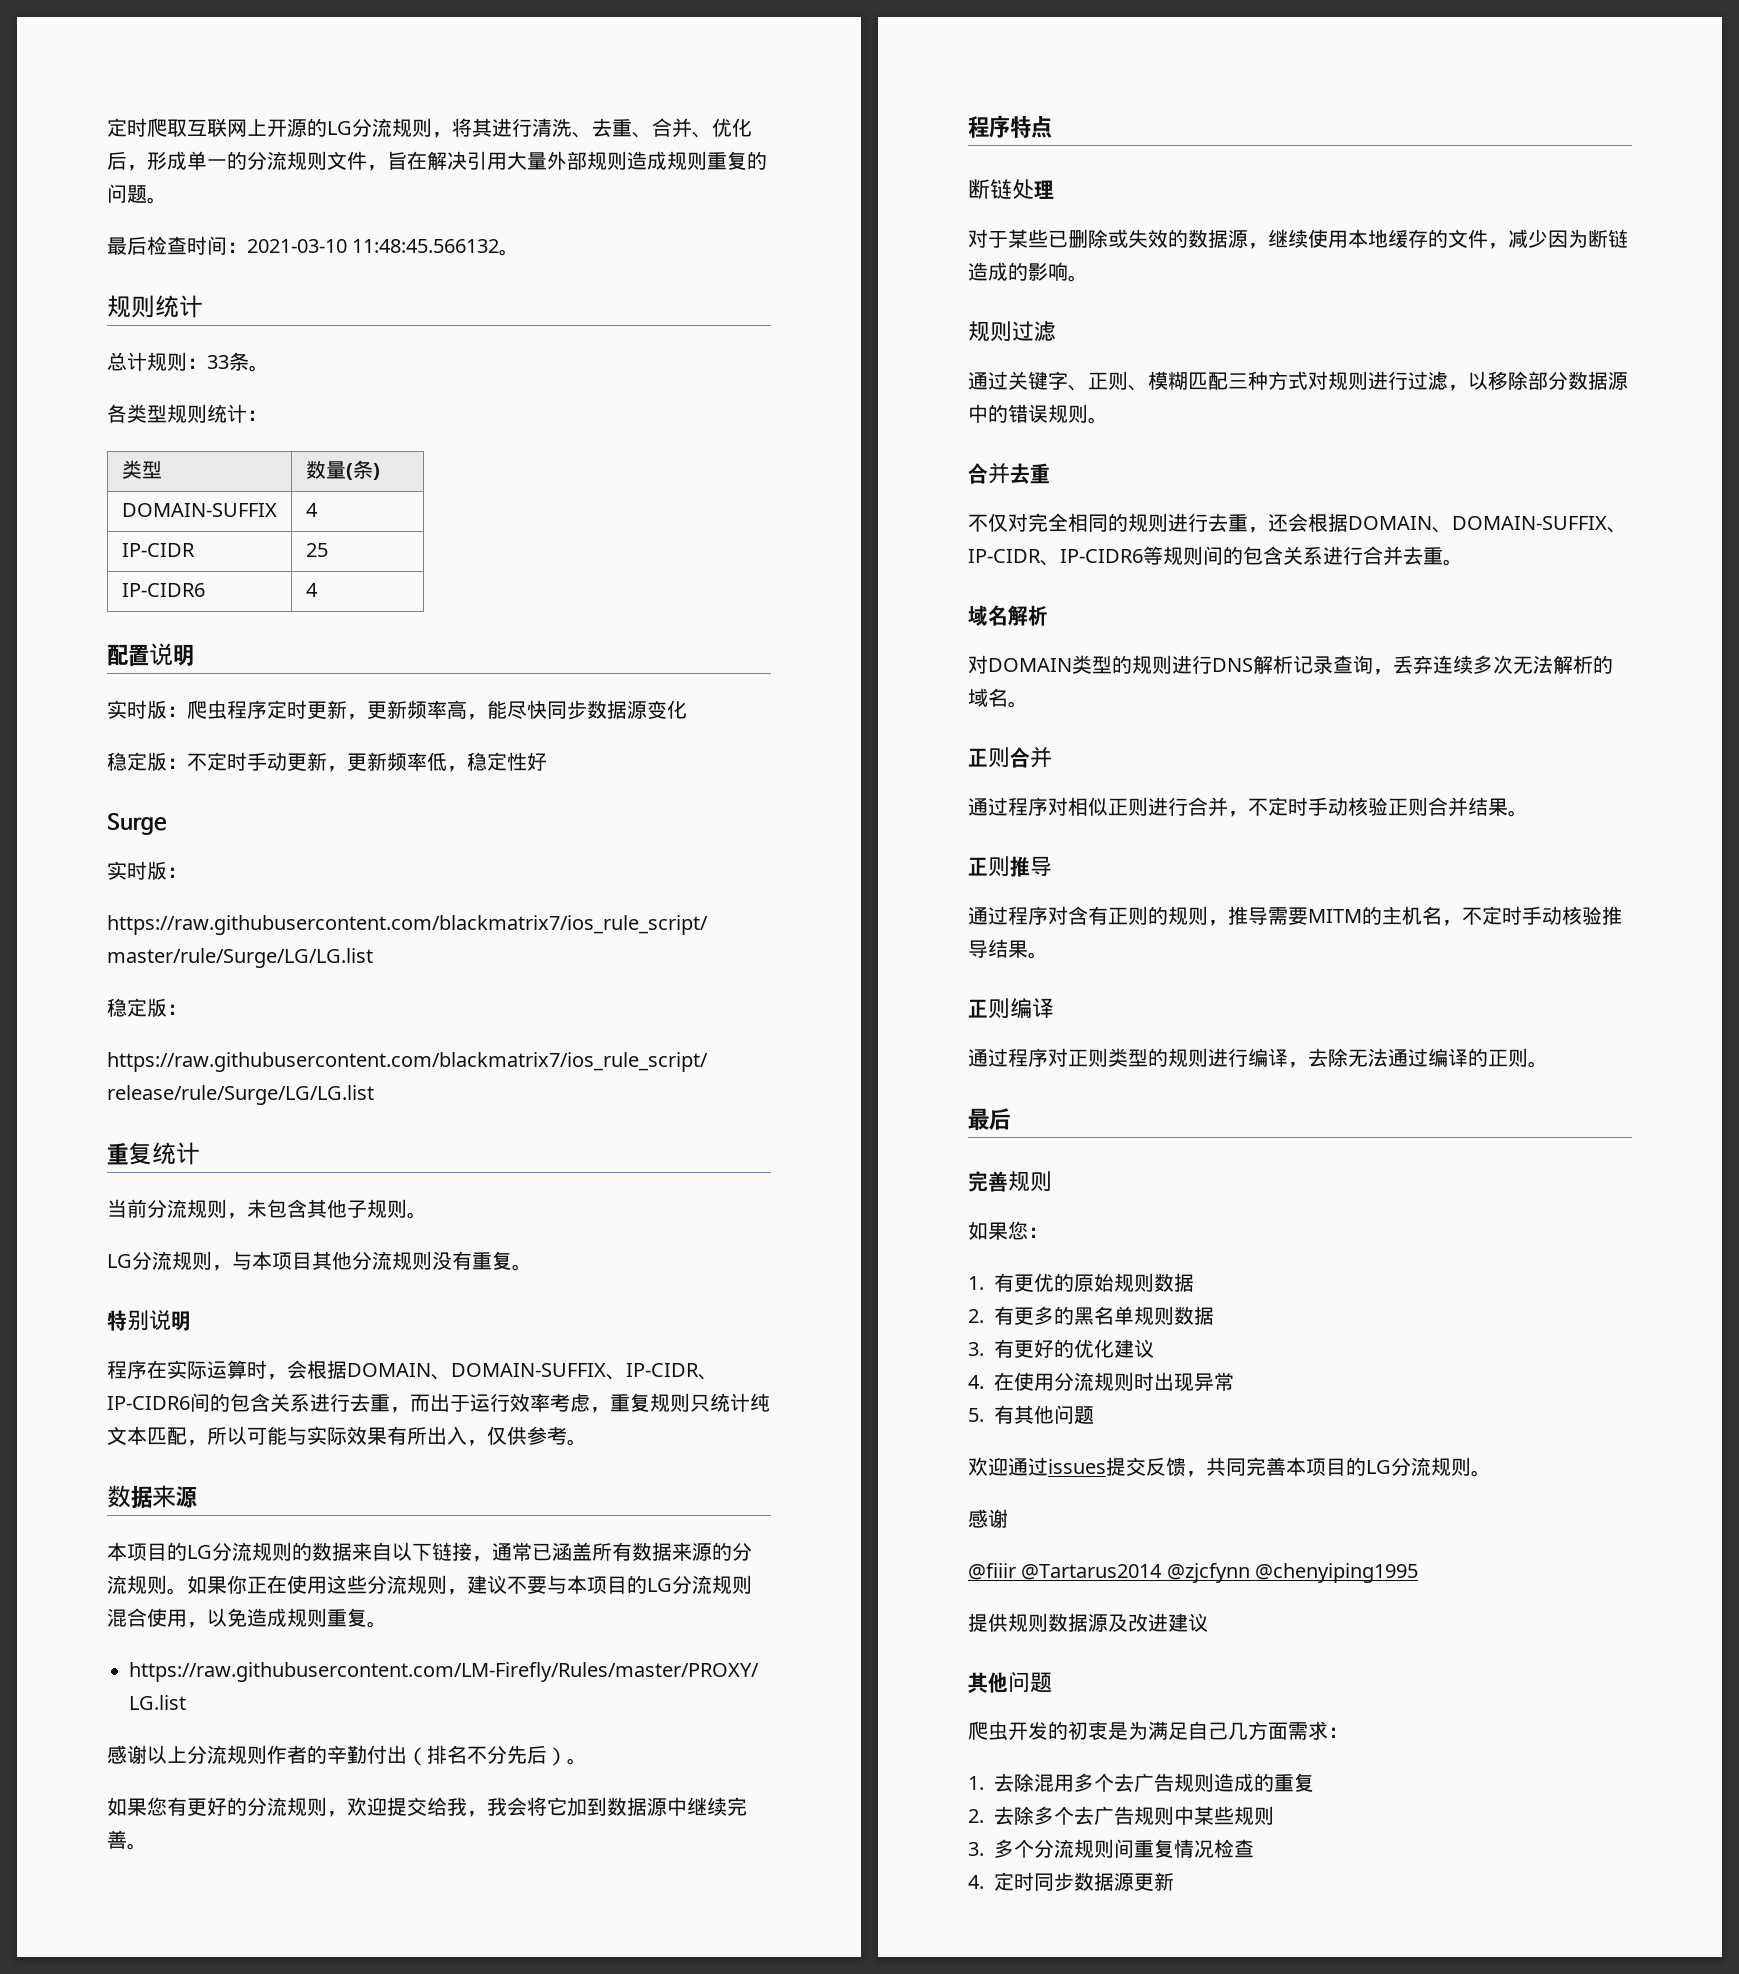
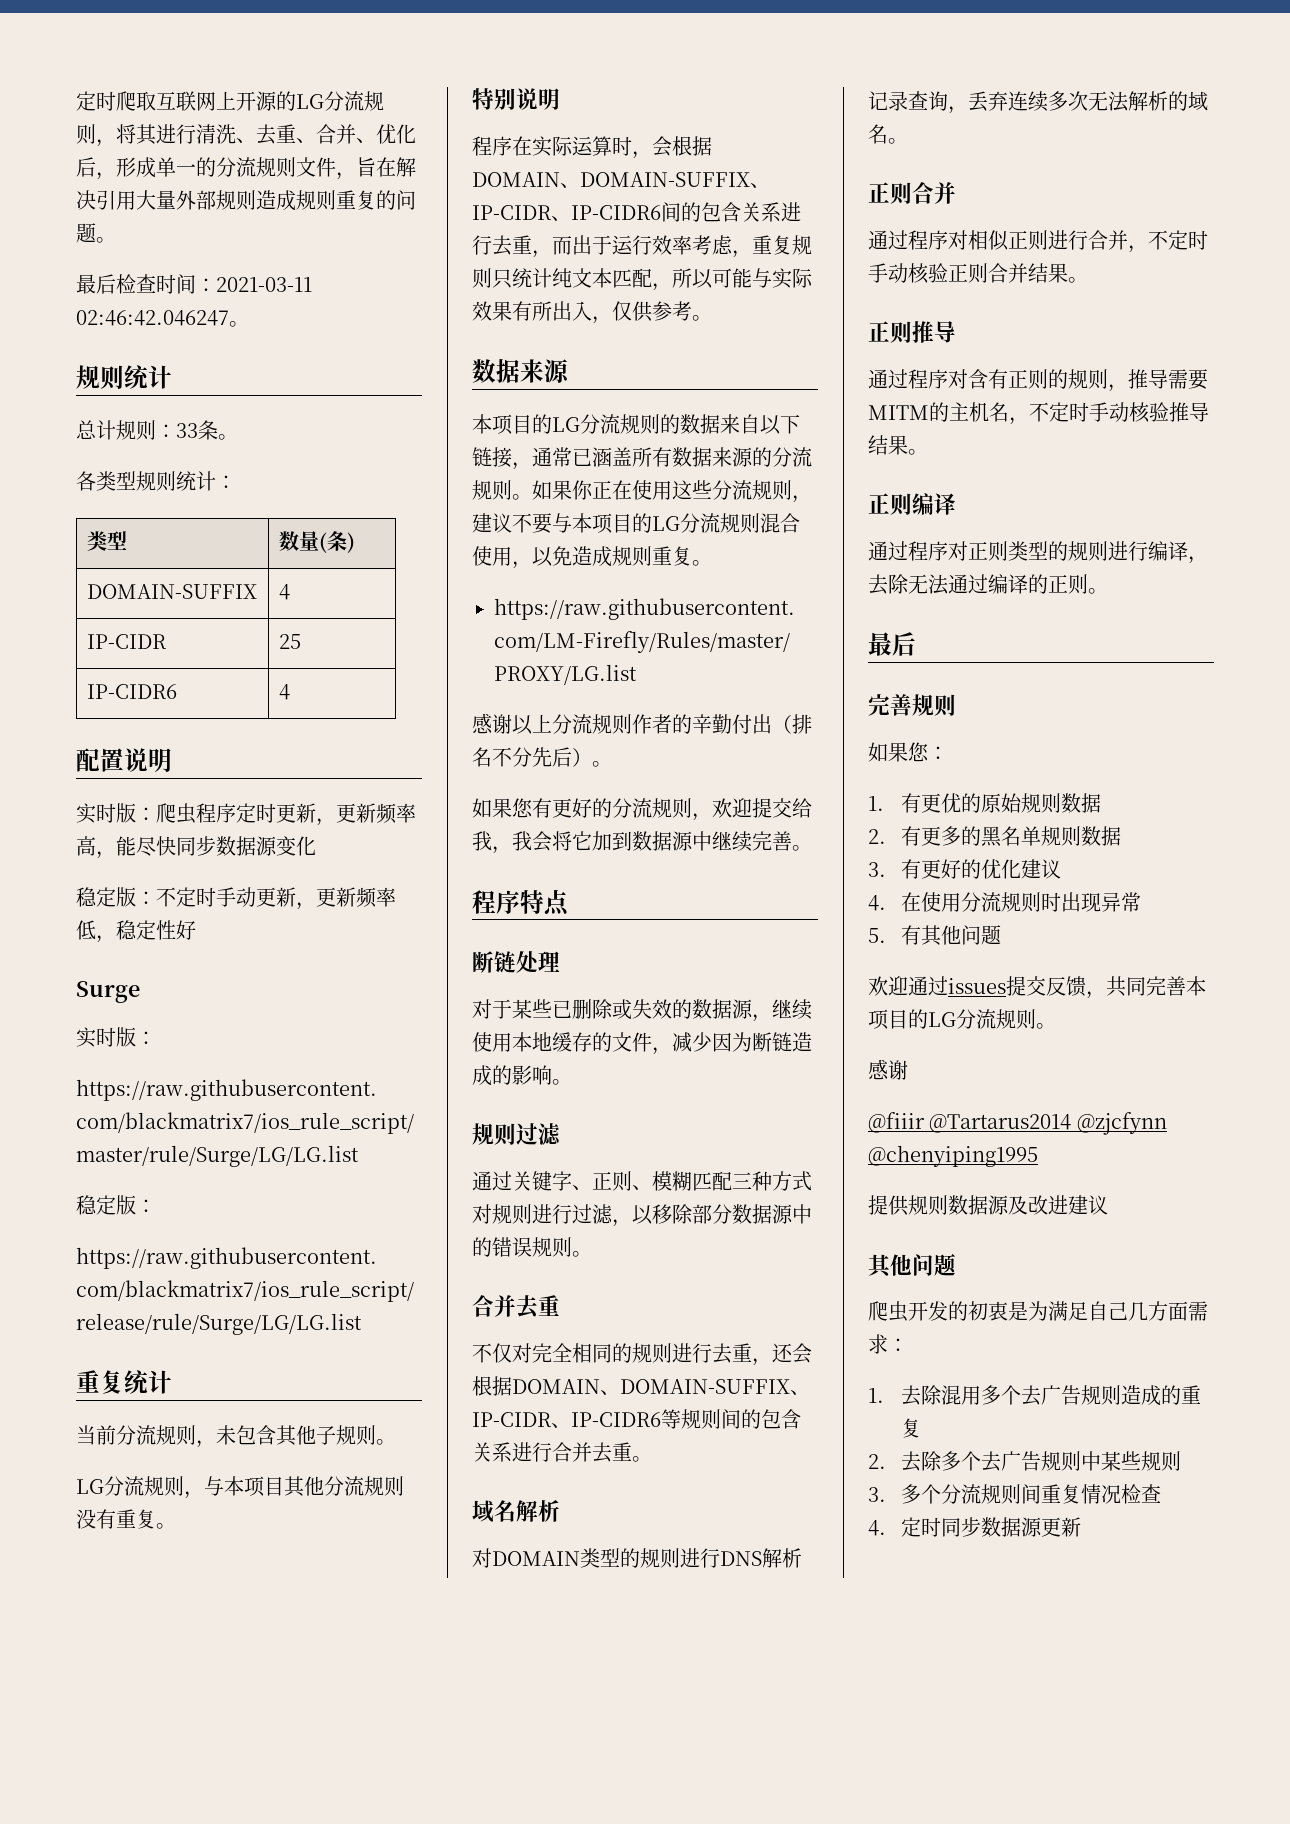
[247,239,500,253] 2021-03-10 11:48:45.566132 -> [216,277,312,292] [76,310,229,326] 2021-03-11 02:46:42.046247

